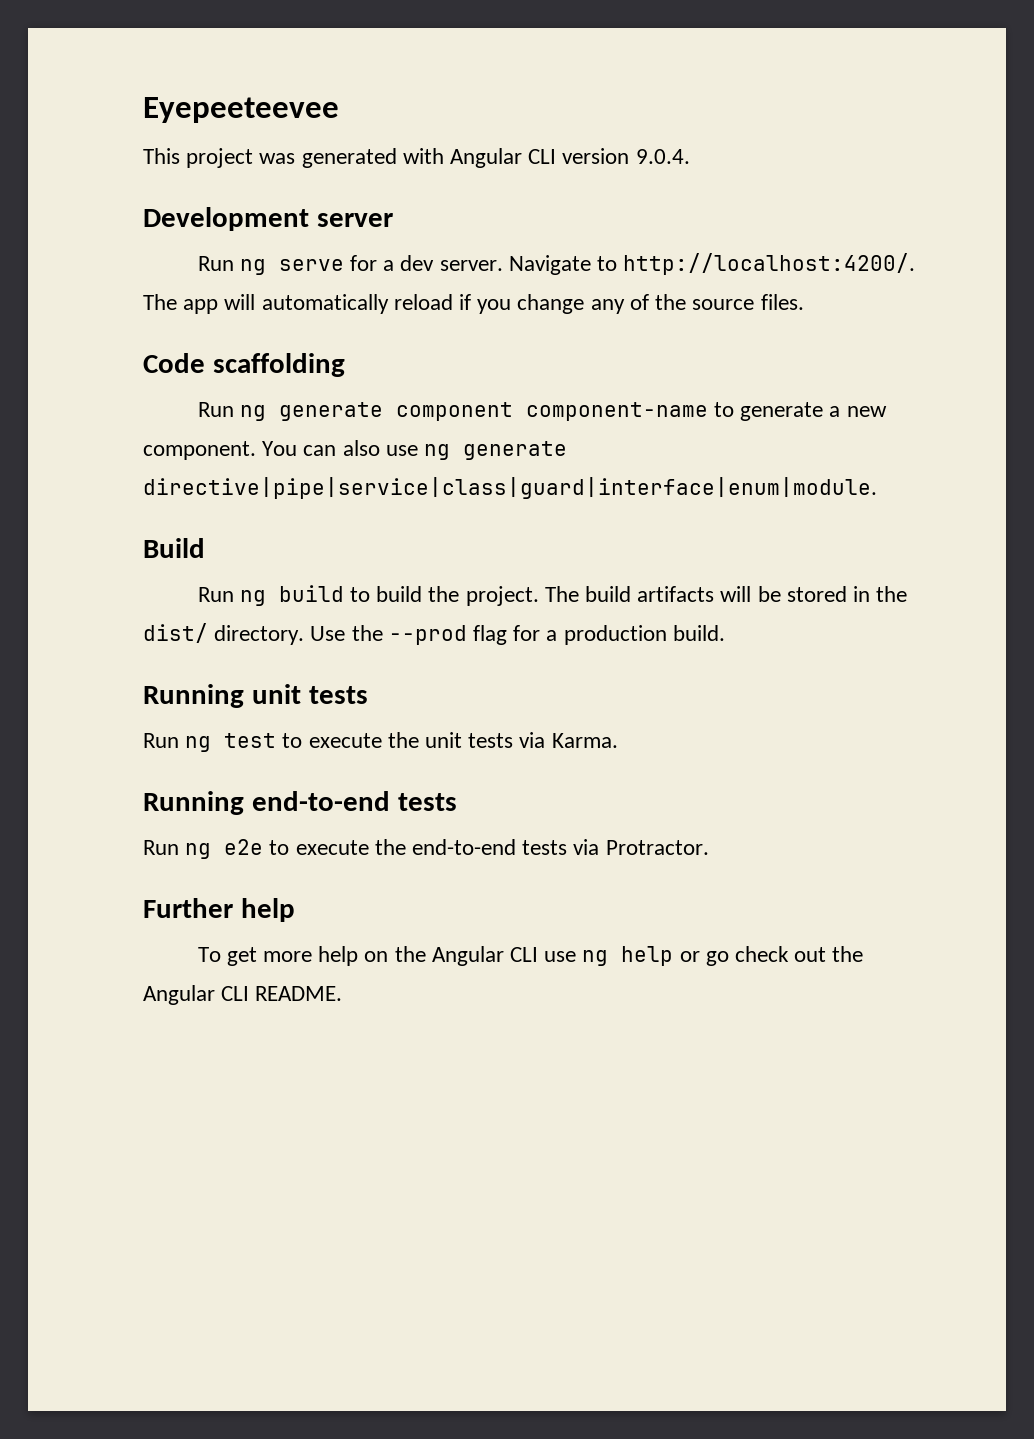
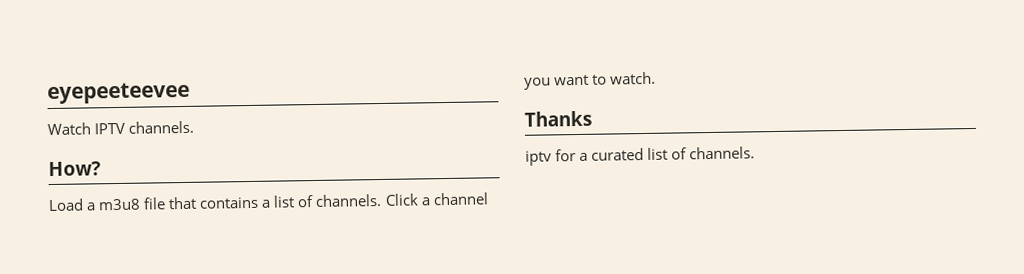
[143,97,339,123] [143,148,690,168] [143,207,393,231] [197,253,916,275] [143,294,804,314] [143,353,345,377] [197,402,887,421] [143,440,568,460] [143,477,877,499] [143,538,205,558] [197,585,908,606] [143,623,725,645] [143,684,368,708] [143,732,618,752] [143,791,457,815] [143,839,709,859] [143,898,295,922] [197,946,864,966] [143,985,343,1005] Eyepeeteevee // This project was generated with Angular CLI version 9.0.4. // Development server // Run ng serve for a dev server. Navigate to http://localhost:4200/. The app will automatically reload if you change any of the source files. // Code scaffolding // Run ng generate component component-name to generate a new component. You can also use ng generate directive|pipe|service|class|guard|interface|enum|module. // Build // Run ng build to build the project. The build artifacts will be stored in the dist/ directory. Use the --prod flag for a production build. // Running unit tests // Run ng test to execute the unit tests via Karma. // Running end-to-end tests // Run ng e2e to execute the end-to-end tests via Protractor. // Further help // To get more help on the Angular CLI use ng help or go check out the Angular CLI README. -> [47,81,190,105] [47,120,195,136] [48,161,101,177] [48,192,489,212] [524,71,657,90] [524,110,592,127] [525,146,756,166] eyepeeteevee // Watch IPTV channels. // How? // Load a m3u8 file that contains a list of channels. Click a channel you want to watch. // Thanks // iptv for a curated list of channels.

